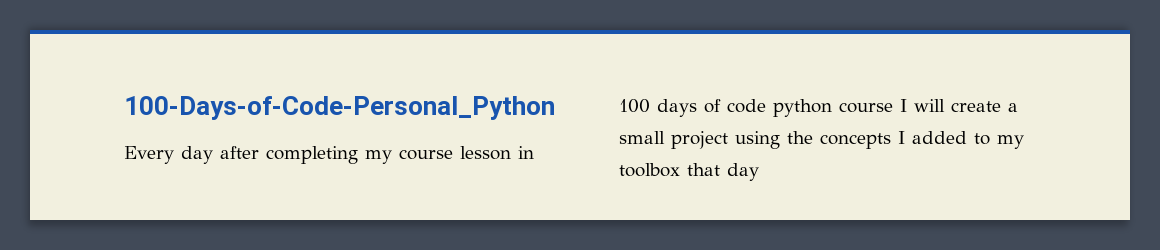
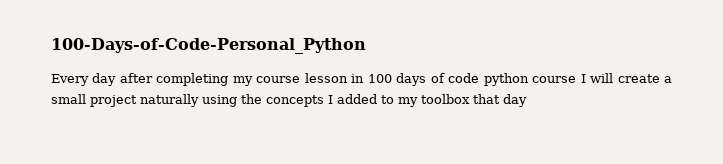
(728, 140) none -> [140,94,199,107] naturally

